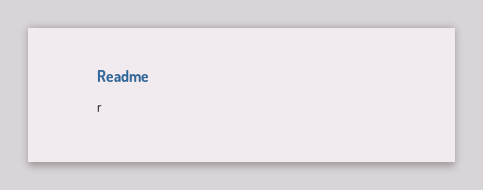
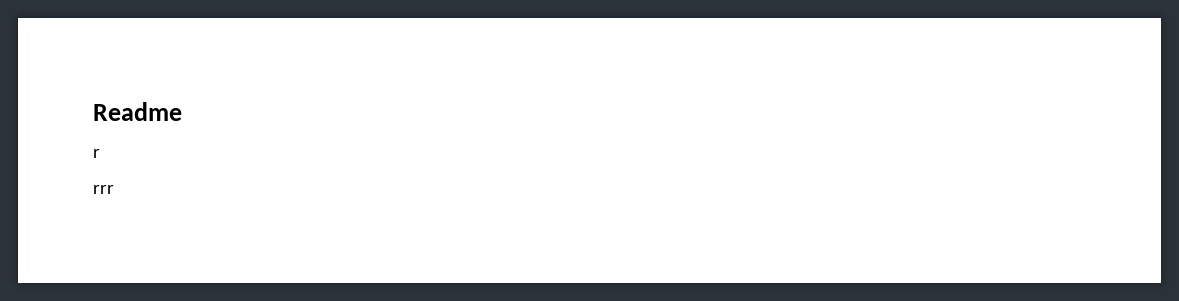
(102, 108) none -> [93,185,114,194] // rrr

